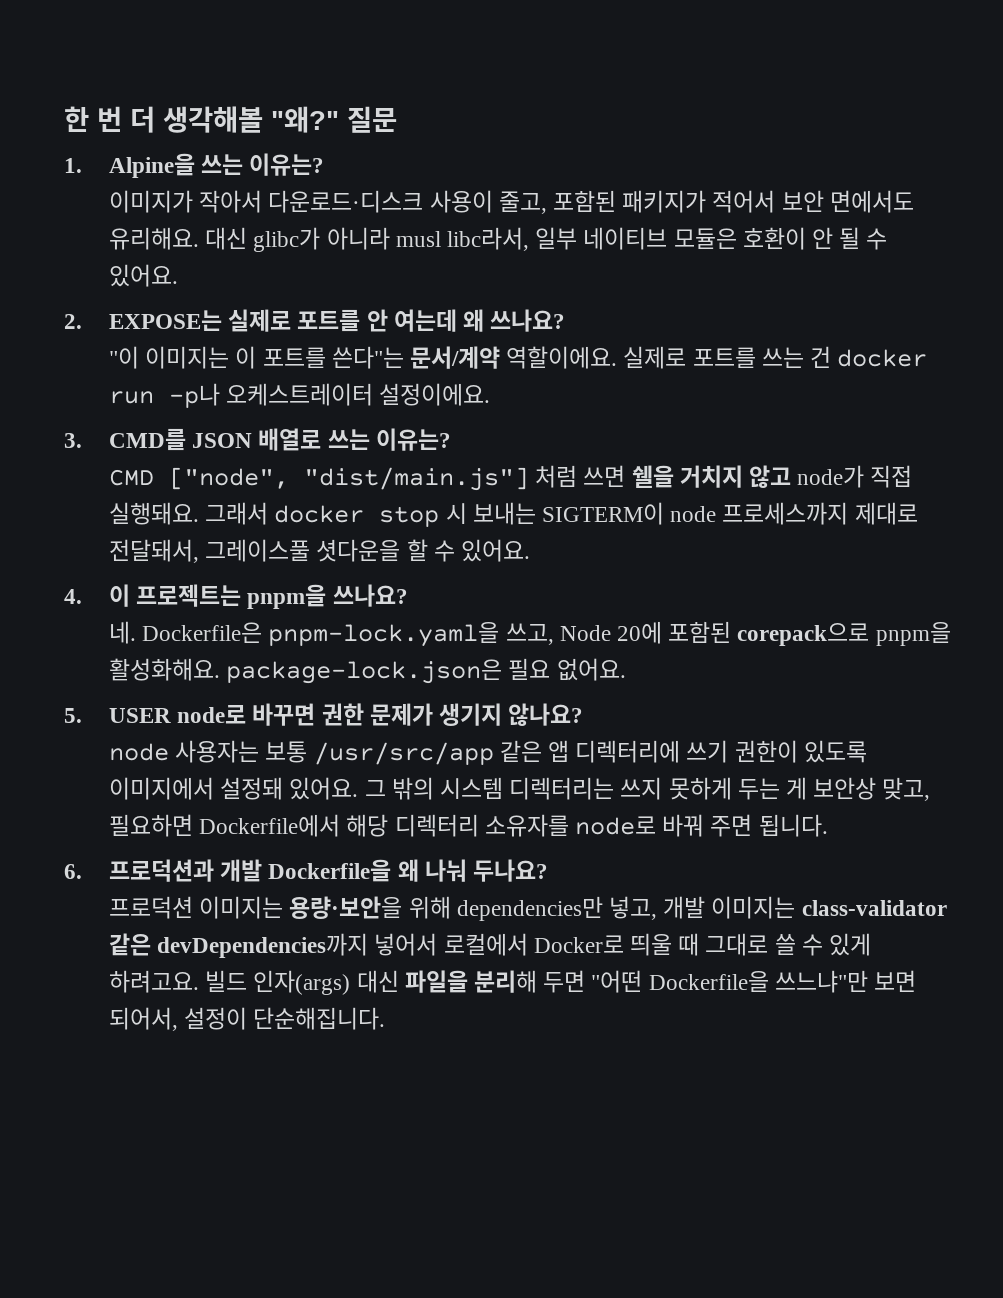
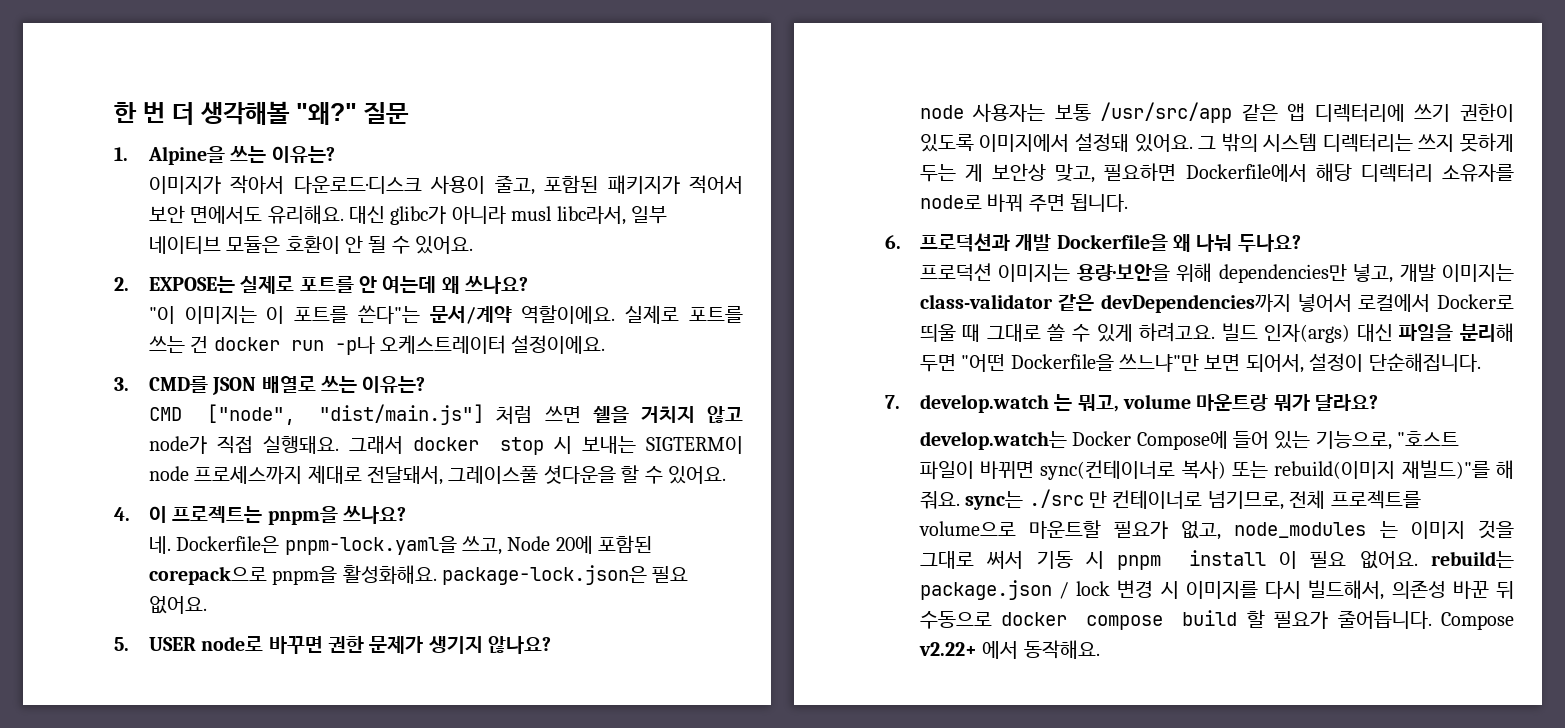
(386, 1018) none -> [885,394,1379,413] [919,431,1460,450] [919,460,1514,480] [919,489,1421,510] [918,520,1514,540] [919,550,1514,570] [919,580,1514,600] [919,610,1514,630] [918,640,1100,659] // 7. develop.watch 는 뭐고, volume 마운트랑 뭐가 달라요? // develop.watch는 Docker Compose에 들어 있는 기능으로, "호스트 파일이 바뀌면 sync(컨테이너로 복사) 또는 rebuild(이미지 재빌드)"를 해 줘요. sync는 ./src 만 컨테이너로 넘기므로, 전체 프로젝트를 volume으로 마운트할 필요가 없고, node_modules 는 이미지 것을 그대로 써서 기동 시 pnpm install 이 필요 없어요. rebuild는 package.json / lock 변경 시 이미지를 다시 빌드해서, 의존성 바꾼 뒤 수동으로 docker compose build 할 필요가 줄어듭니다. Compose v2.22+ 에서 동작해요.

